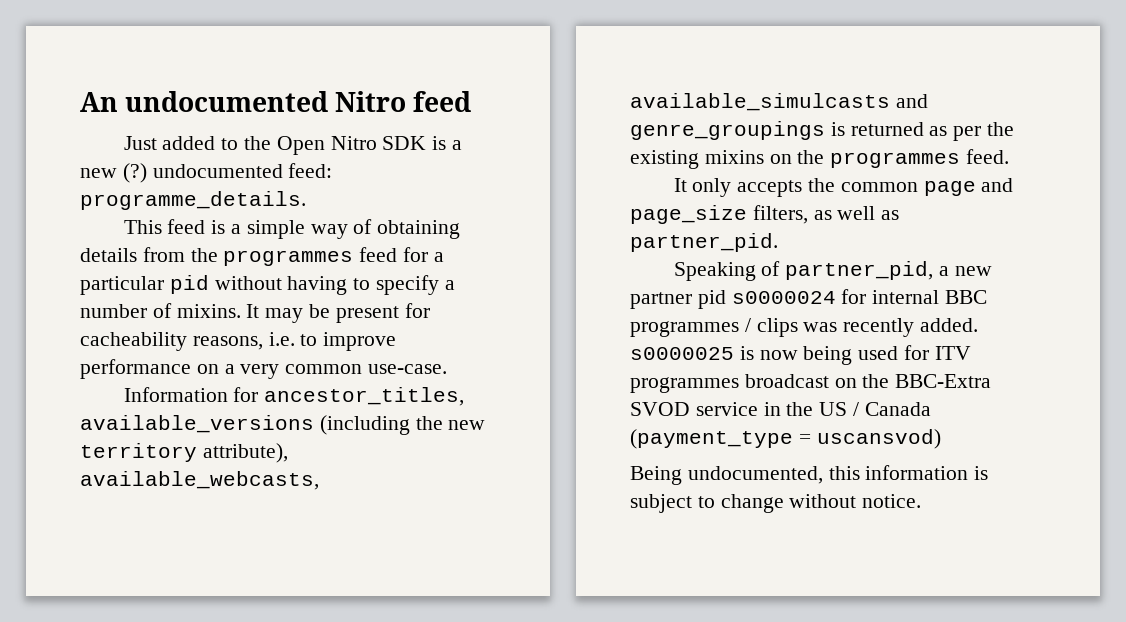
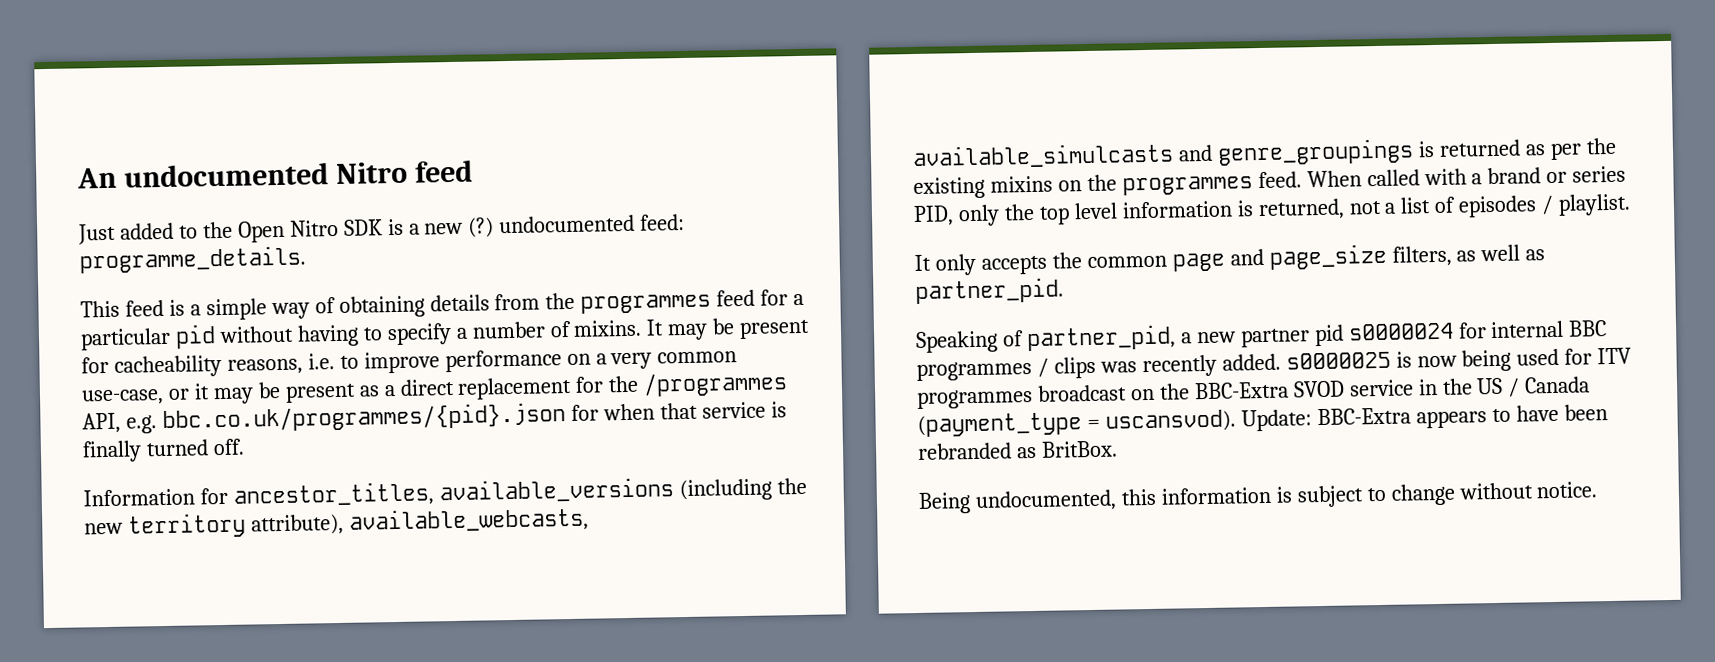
[368,364,448,374] use-case. -> [81,371,789,406] [82,401,787,434] [82,438,245,463] use-case, or it may be present as a direct replacement for the /programmes API, e.g. bbc.co.uk/programmes/{pid}.json for when that service is finally turned off.
(1010, 156) none -> [1306,165,1627,188] [913,193,1632,227] When called with a brand or series PID, only the top level information is returned, not a list of episodes / playlist.
[816,429,941,449] uscansvod) -> [1104,404,1608,433] [917,440,1118,460] uscansvod). Update: BBC-Extra appears to have been rebranded as BritBox.

